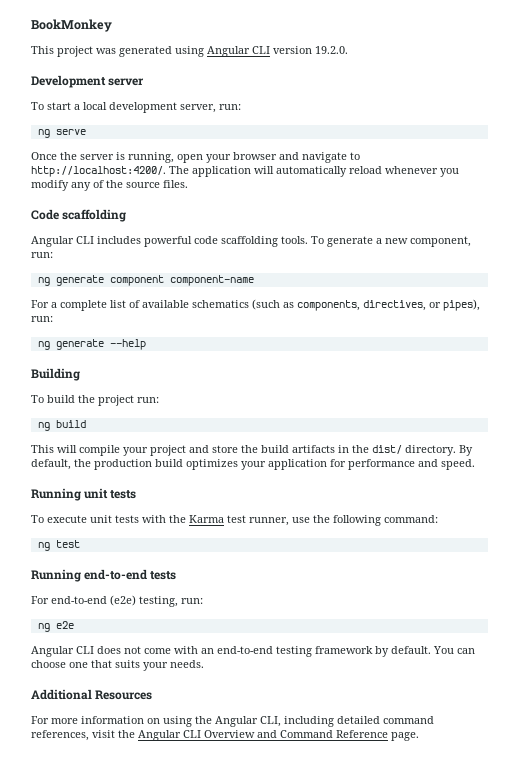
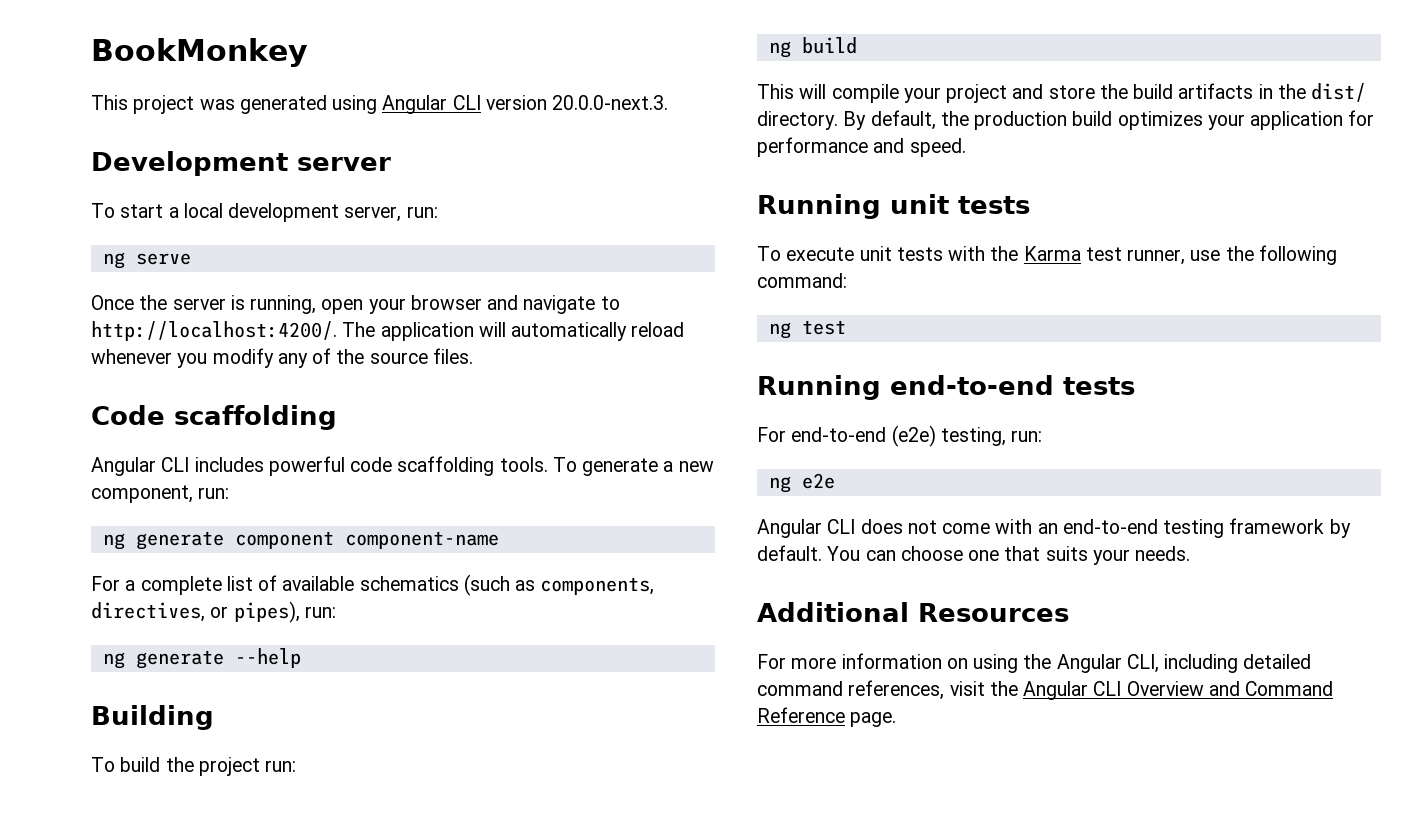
[315,46,348,54] 19.2.0. -> [552,95,669,110] 20.0.0-next.3.

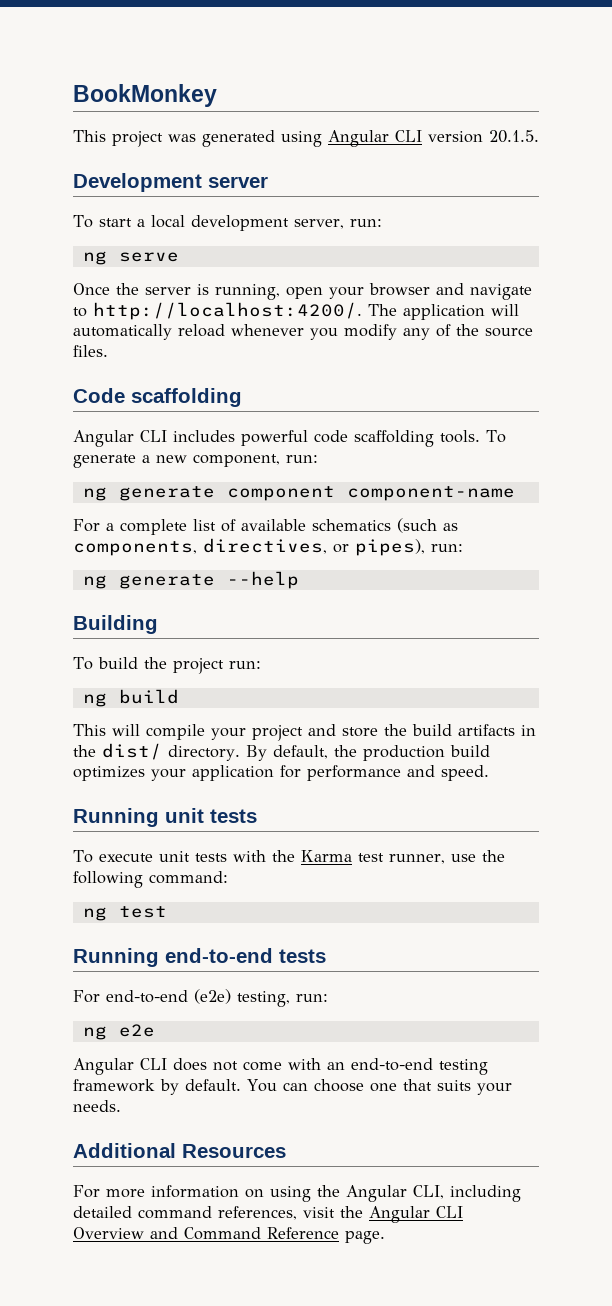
[552,95,669,110] 20.0.0-next.3. -> [489,130,539,143] 20.1.5.

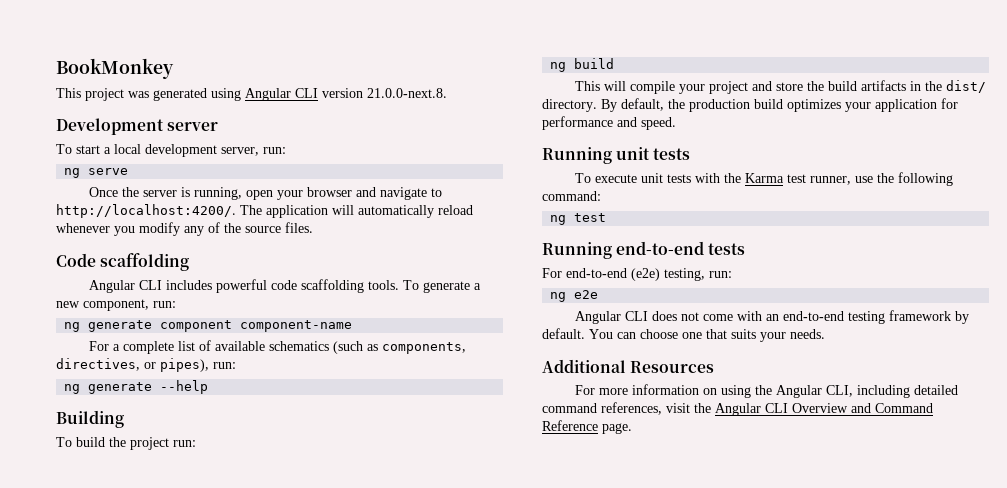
[489,130,539,143] 20.1.5. -> [367,88,447,98] 21.0.0-next.8.

